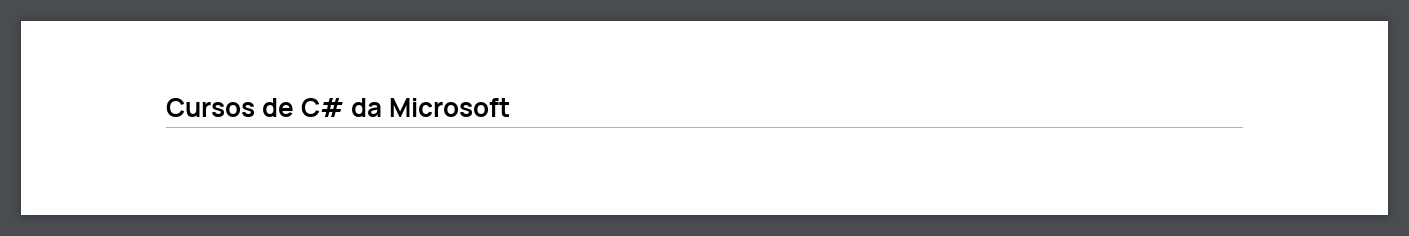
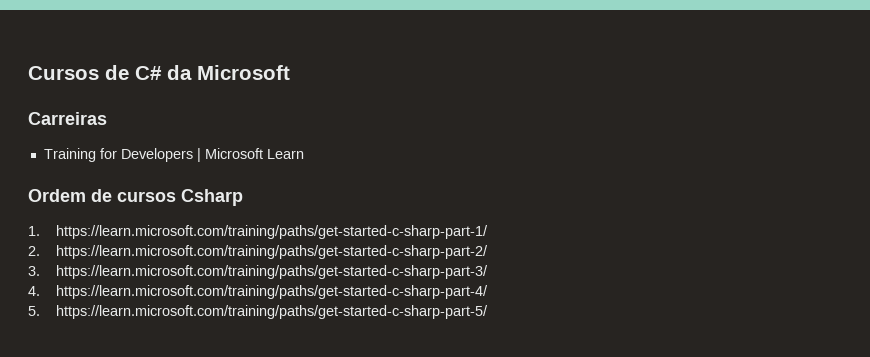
(511, 107) none -> [28,112,107,125] [43,148,304,162] [28,189,243,206] [28,225,489,239] [28,245,489,259] [28,265,489,279] [28,285,489,299] [28,305,489,319] // Carreiras // Training for Developers | Microsoft Learn // Ordem de cursos Csharp // 1. https://learn.microsoft.com/training/paths/get-started-c-sharp-part-1/ // 2. https://learn.microsoft.com/training/paths/get-started-c-sharp-part-2/ // 3. https://learn.microsoft.com/training/paths/get-started-c-sharp-part-3/ // 4. https://learn.microsoft.com/training/paths/get-started-c-sharp-part-4/ // 5. https://learn.microsoft.com/training/paths/get-started-c-sharp-part-5/

